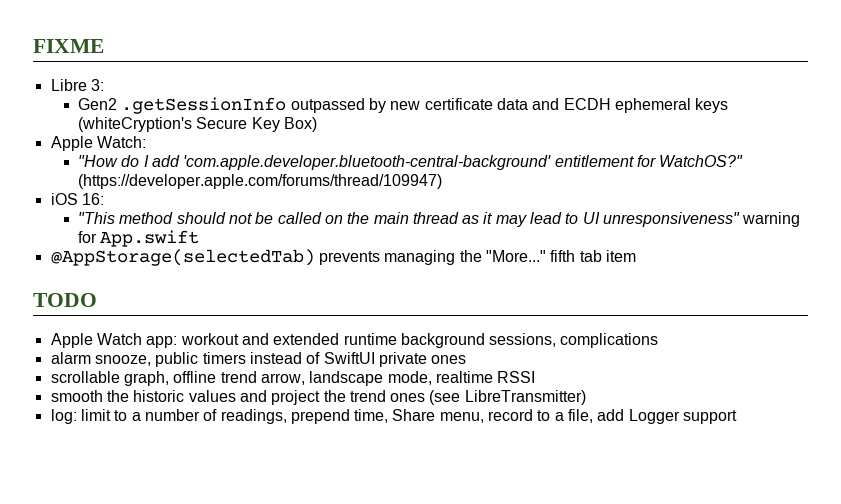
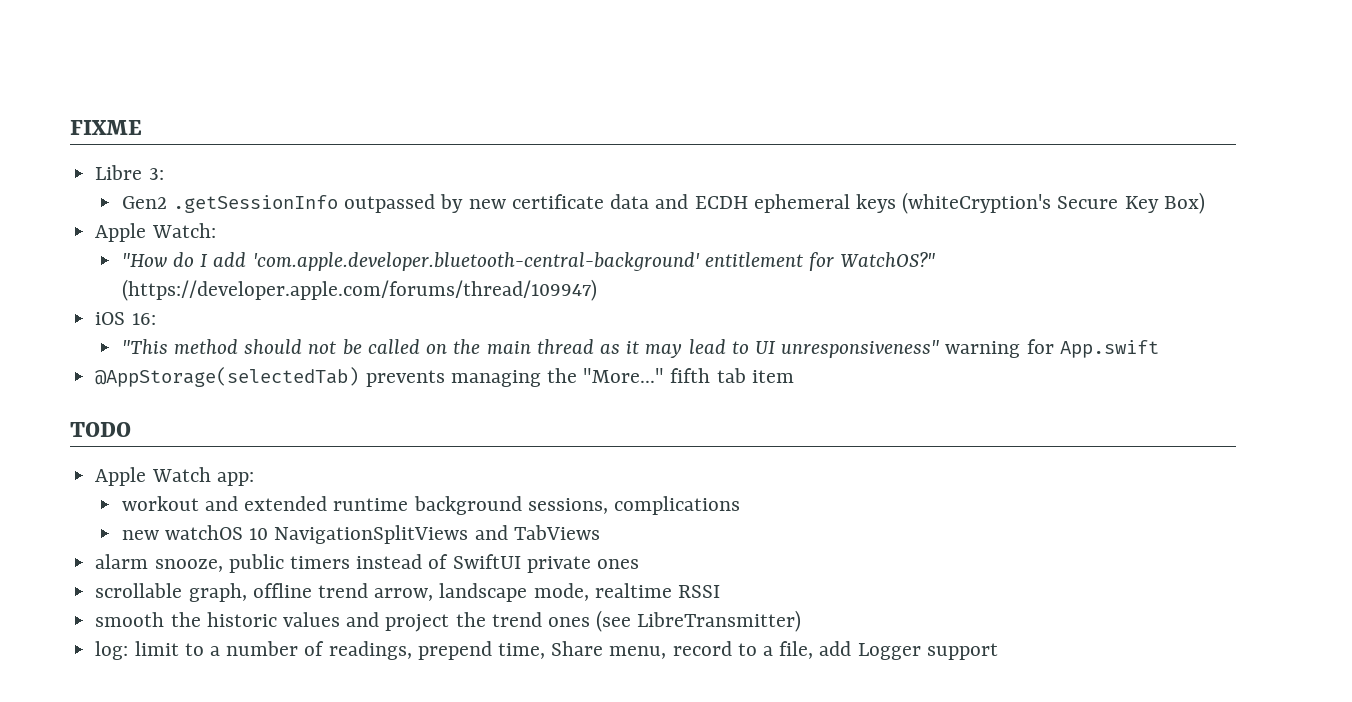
(178, 342) none -> (254, 479) //
(659, 340) none -> [121,525,600,544] // new watchOS 10 NavigationSplitViews and TabViews

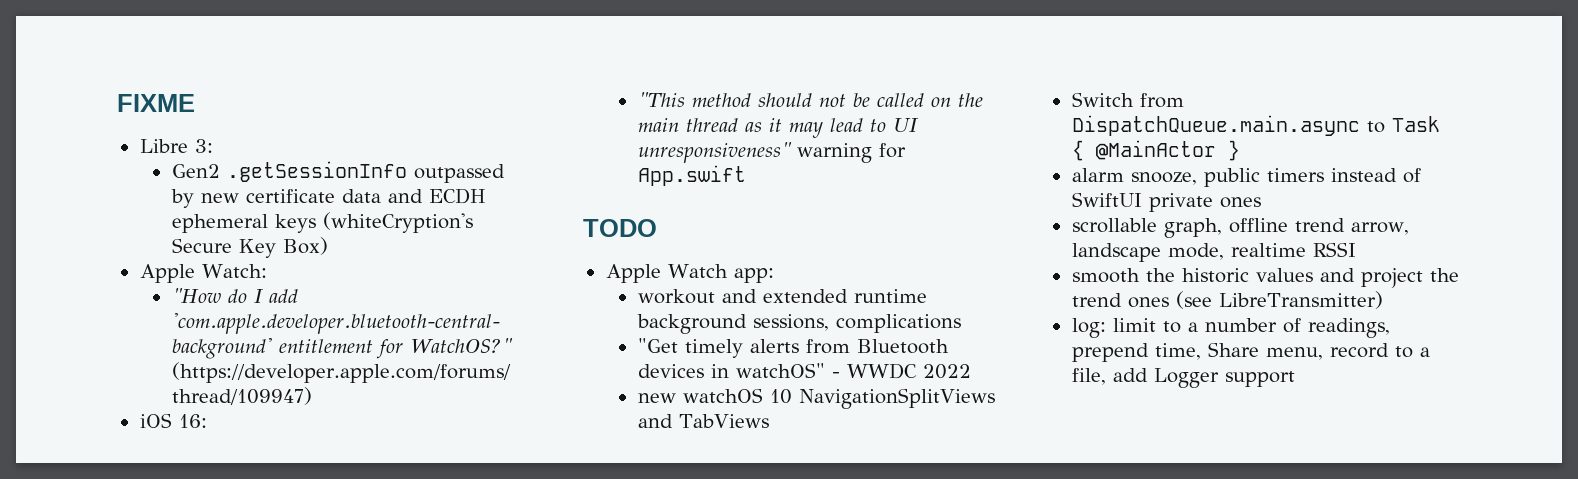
[95,367,794,387] // @AppStorage(selectedTab) prevents managing the "More..." fifth tab item -> (746, 175) none
(741, 505) none -> [637,338,949,358] [637,363,971,379] // "Get timely alerts from Bluetooth devices in watchOS" - WWDC 2022
(600, 532) none -> [1071,92,1184,108] [1071,115,1440,136] [1071,140,1240,161] // Switch from DispatchQueue.main.async to Task { @MainActor }

